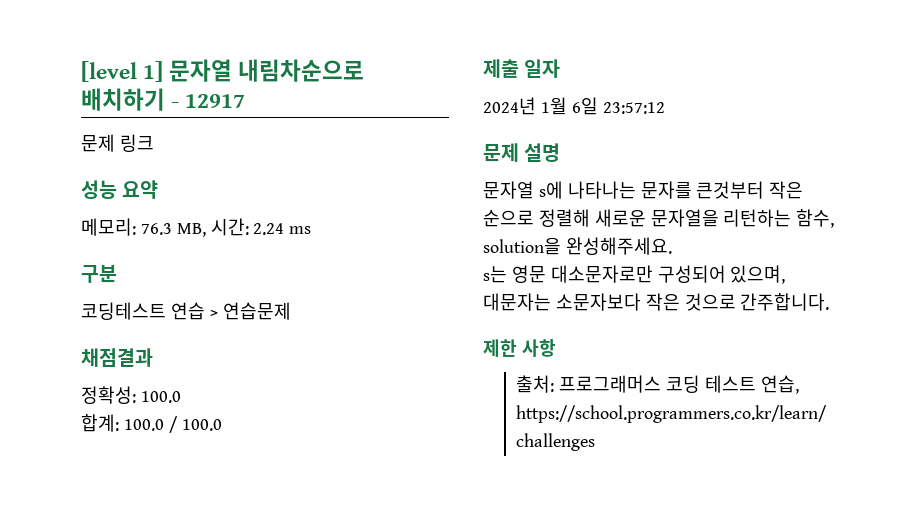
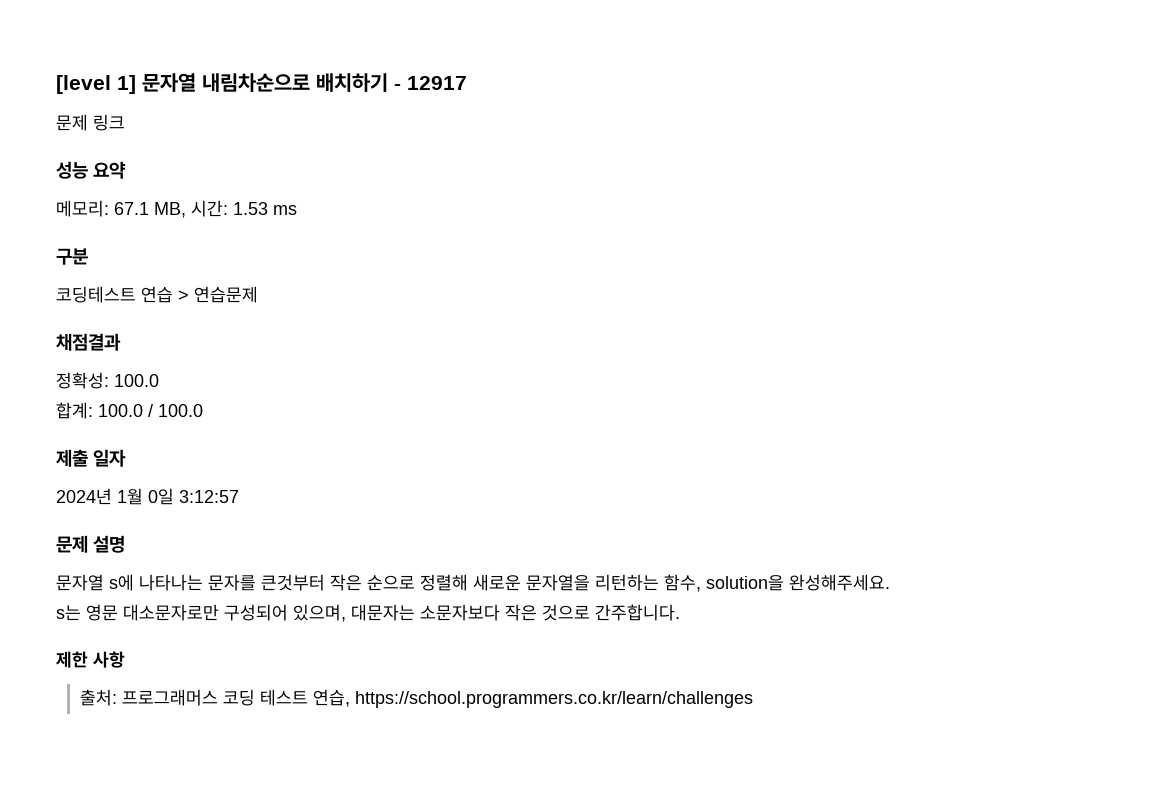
[140,223,172,235] 76.3 -> [114,202,149,215] 67.1
[253,223,285,235] 2.24 -> [233,202,268,215] 1.53
[571,97,665,115] 6일 23:57:12 -> [148,488,239,505] 0일 3:12:57

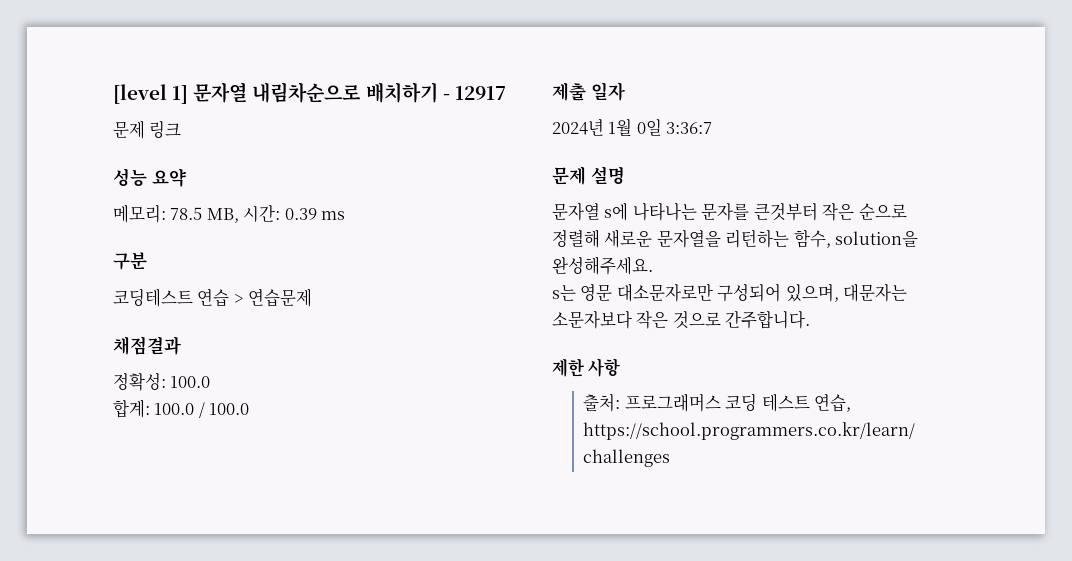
[114,202,149,215] 67.1 -> [170,207,203,220] 78.5
[233,202,268,215] 1.53 -> [284,208,317,220] 0.39
[179,490,239,503] 3:12:57 -> [666,122,713,134] 3:36:7

